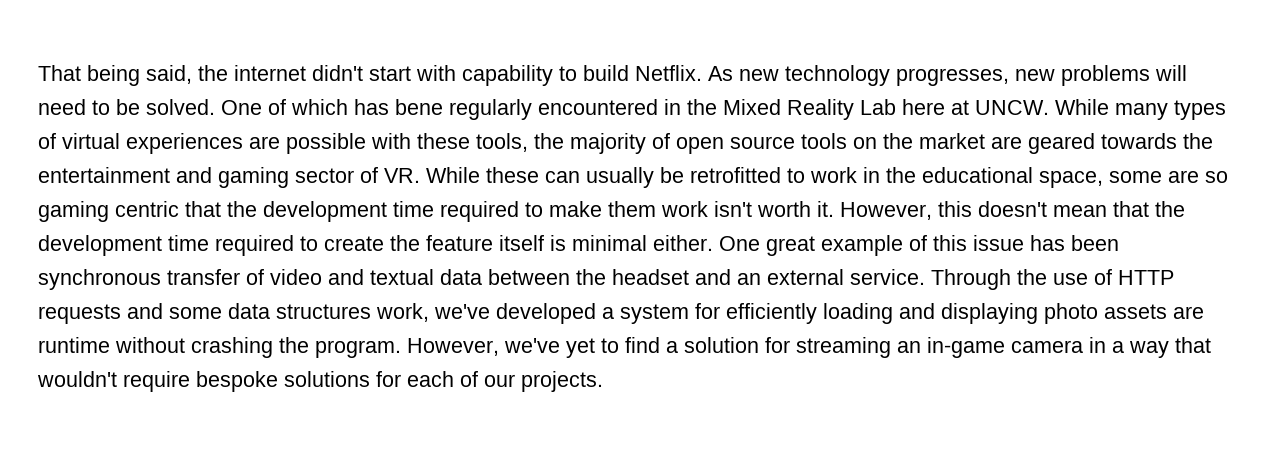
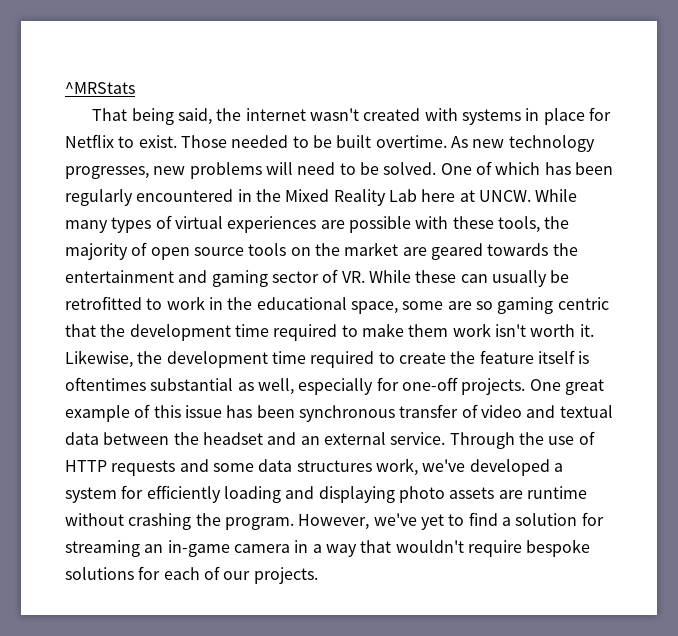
(38, 73) none -> [65,82,135,94] ^MRStats //
[312,65,702,86] didn't start with capability to build Netflix. -> [310,107,611,125] [65,134,447,148] wasn't created with systems in place for Netflix to exist. Those needed to be built overtime.
[395,99,443,115] bene -> [574,162,613,175] been
[840,201,1149,220] However, this doesn't mean that -> [65,350,133,368] Likewise,
[572,235,713,251] minimal either. -> [65,377,526,395] oftentimes substantial as well, especially for one-off projects.

